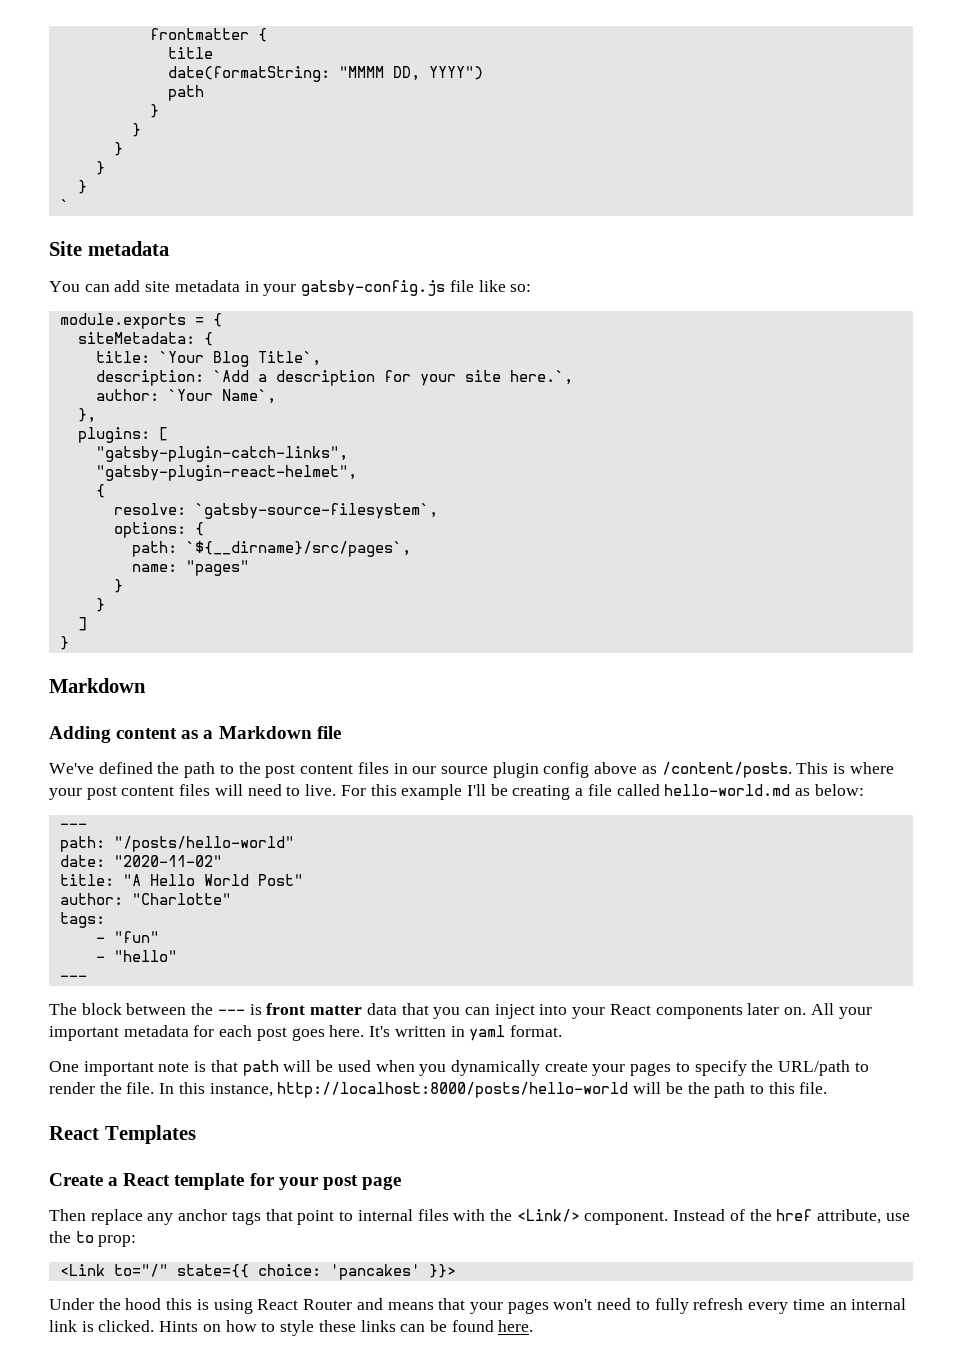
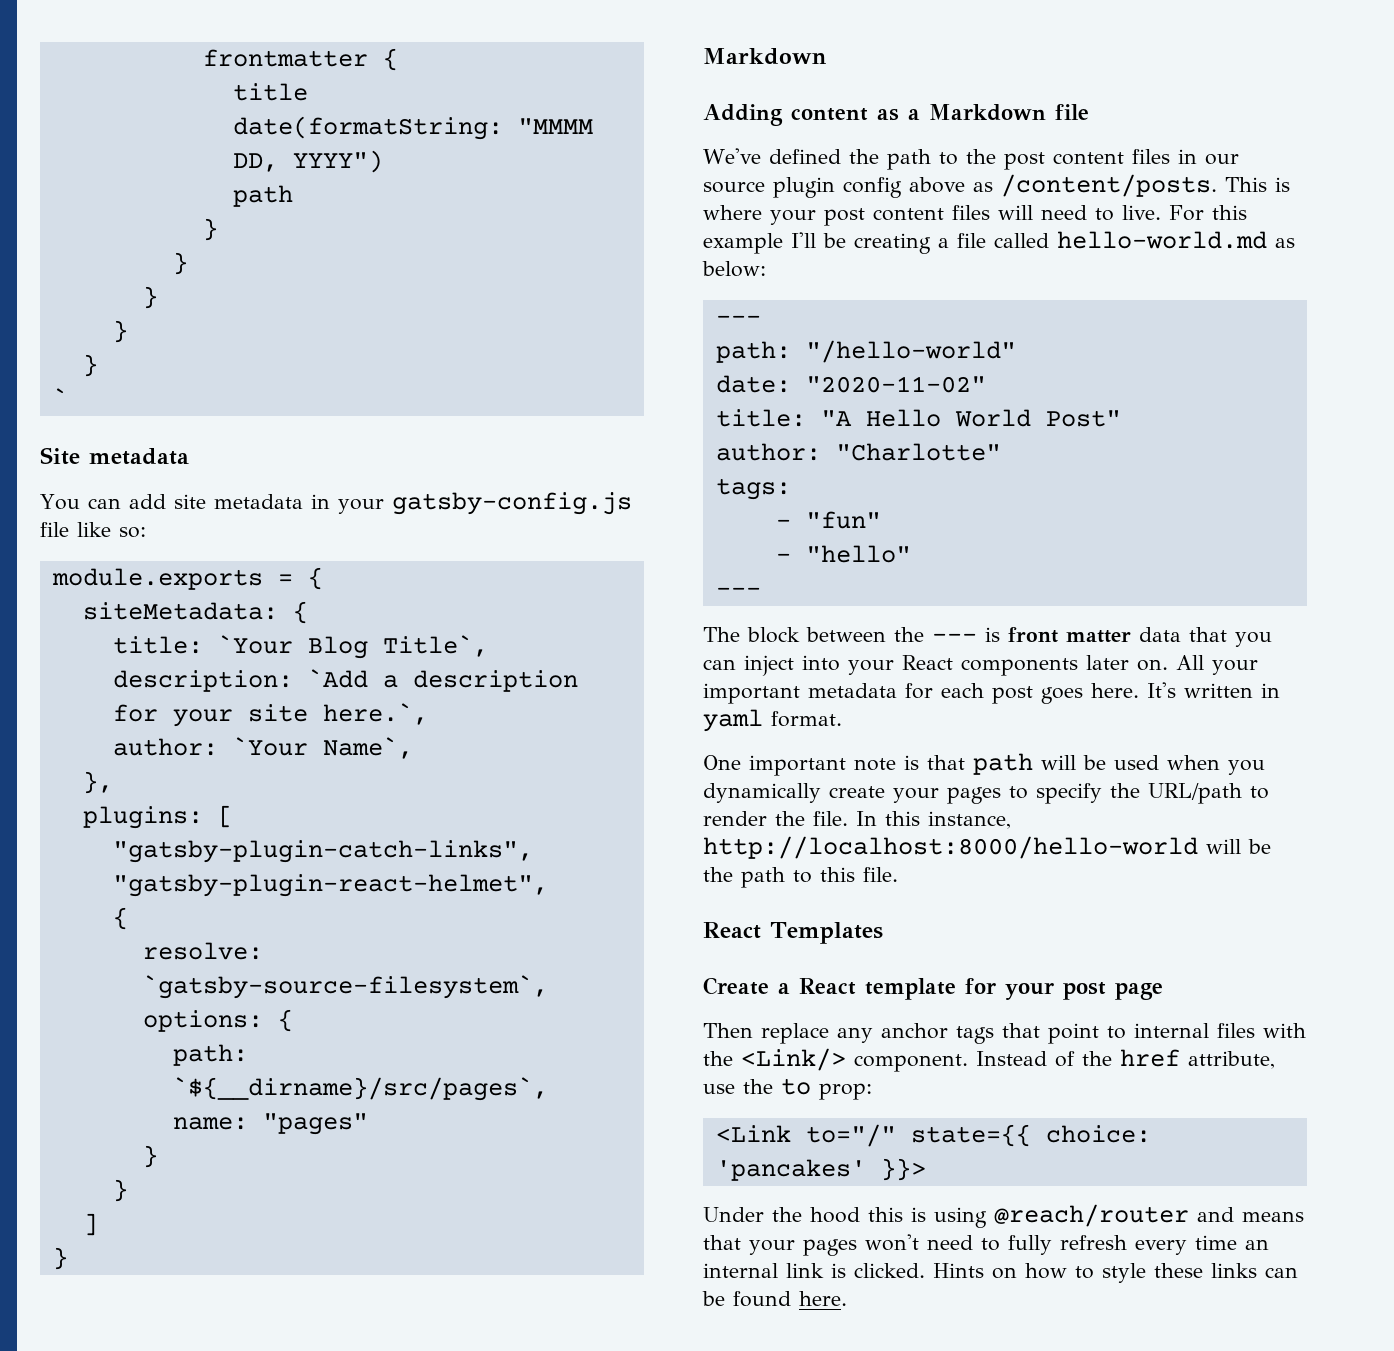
[113,836,294,852] "/posts/hello-world" -> [805,340,1016,363] "/hello-world"
[277,1082,629,1098] http://localhost:8000/posts/hello-world -> [703,836,1198,859] http://localhost:8000/hello-world
[257,1299,353,1310] React Router -> [994,1204,1189,1227] @reach/router

